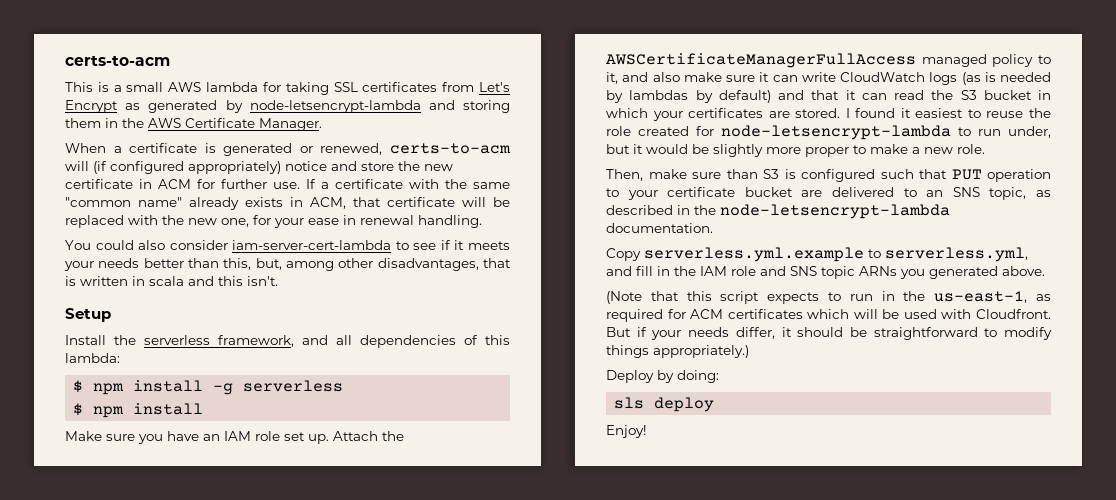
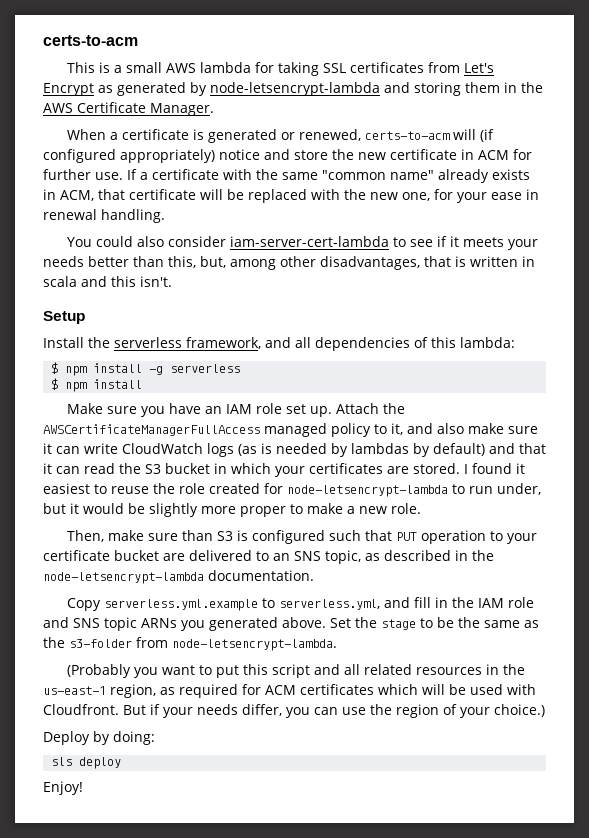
[606,291,1028,304] // (Note that this script expects to run in the us-east-1, -> [330,617,539,630] [43,637,337,651] [66,664,525,678] [43,684,156,698] Set the stage to be the same as the s3-folder from node-letsencrypt-lambda. // (Probably you want to put this script and all related resources in the us-east-1 region,
[781,327,1052,340] [606,345,749,358] it should be straightforward to modify things appropriately.) -> [286,704,545,718] you can use the region of your choice.)

